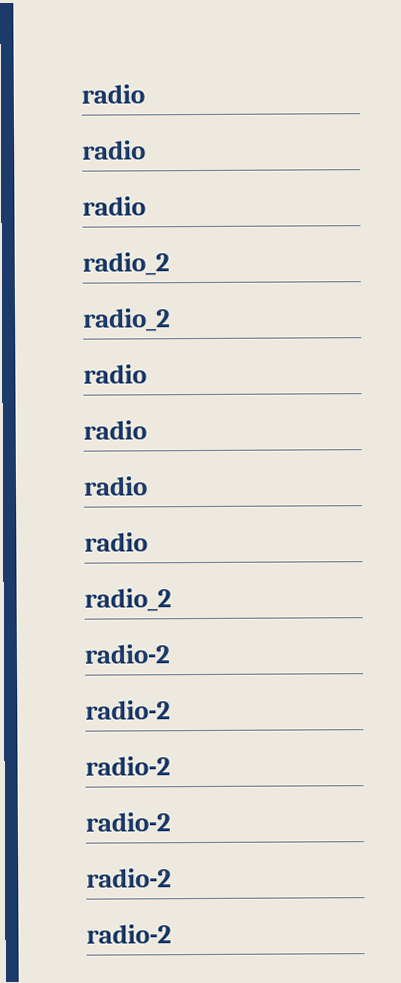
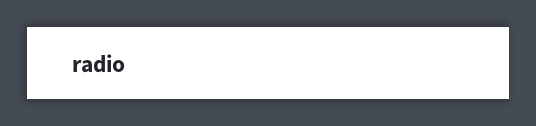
[81,84,145,104] [82,140,146,160] [82,196,146,216] [82,252,170,276] [82,308,171,332] [83,364,147,384] [83,420,147,440] [83,476,148,496] [84,532,148,552] [84,588,172,612] [84,644,170,664] [85,700,171,720] [85,756,171,776] [85,812,171,832] [86,868,172,888] [86,924,172,944] radio // radio // radio // radio_2 // radio_2 // radio // radio // radio // radio // radio_2 // radio-2 // radio-2 // radio-2 // radio-2 // radio-2 // radio-2 -> [72,54,125,73] radio

